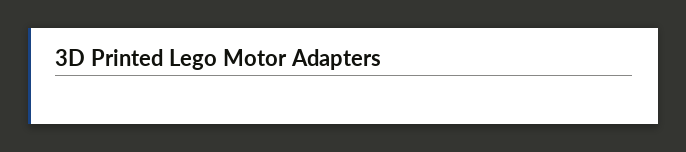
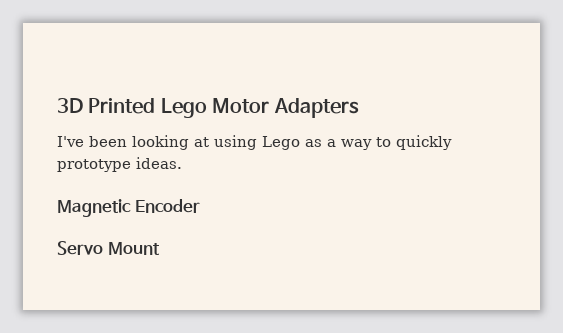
(381, 59) none -> [57,135,452,150] [57,157,182,172] [57,199,200,217] [57,241,160,255] // I've been looking at using Lego as a way to quickly prototype ideas. // Magnetic Encoder // Servo Mount

